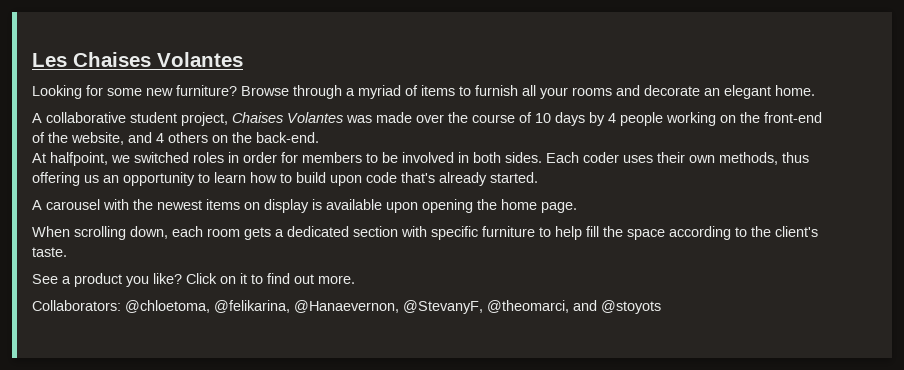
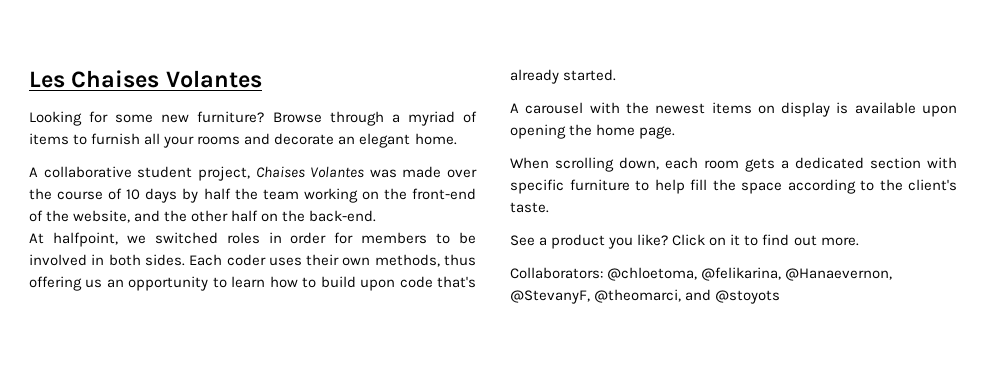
[608,112,663,126] 4 people -> [203,188,299,200] half the team
[156,132,208,143] 4 others -> [164,210,259,222] the other half

